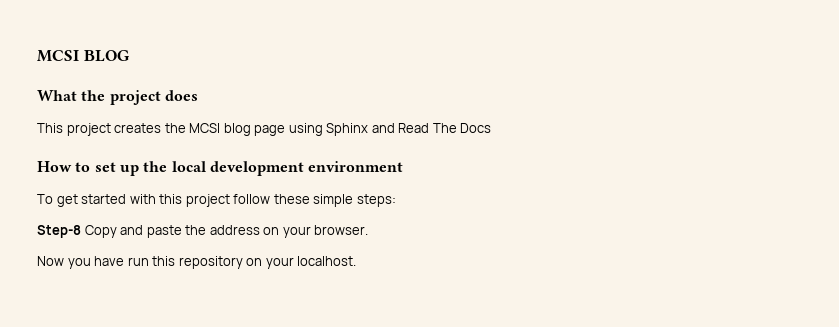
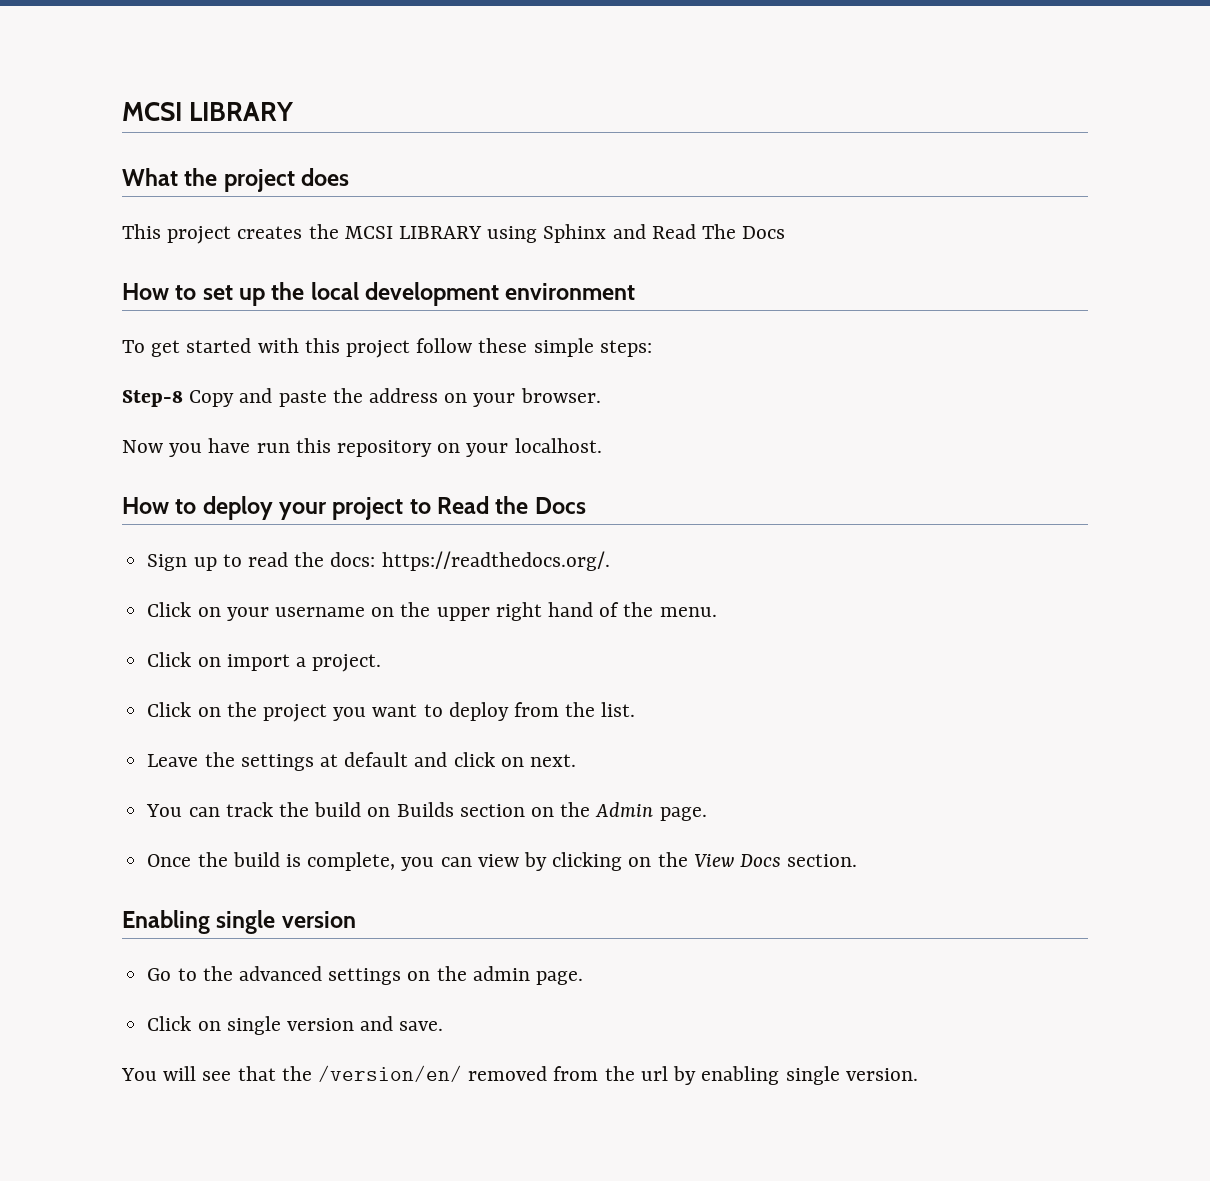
[37,50,129,62] MCSI BLOG -> [122,102,295,121] MCSI LIBRARY
[223,123,286,136] blog page -> [399,226,483,239] LIBRARY
(357, 261) none -> [122,496,586,520] [147,551,610,571] [147,602,717,621] [147,652,382,672] [147,702,636,722] [147,752,576,771] [146,802,707,821] [147,852,858,871] [122,910,356,934] [147,966,583,985] [147,1016,444,1035] [121,1065,918,1085] // How to deploy your project to Read the Docs // Sign up to read the docs: https://readthedocs.org/. // Click on your username on the upper right hand of the menu. // Click on import a project. // Click on the project you want to deploy from the list. // Leave the settings at default and click on next. // You can track the build on Builds section on the Admin page. // Once the build is complete, you can view by clicking on the View Docs section. // Enabling single version // Go to the advanced settings on the admin page. // Click on single version and save. // You will see that the /version/en/ removed from the url by enabling single version.

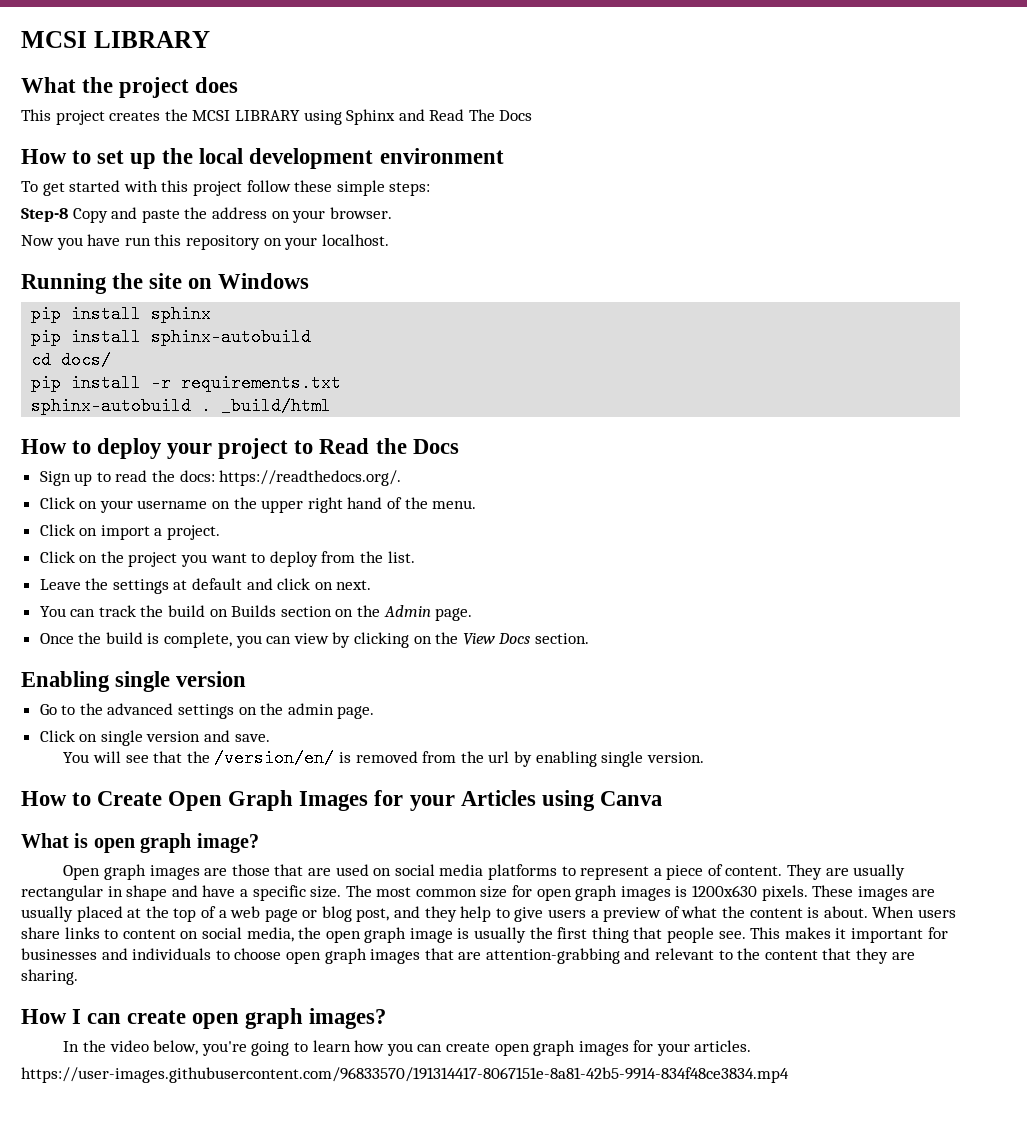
(602, 445) none -> [21,273,310,294] [31,305,212,323] [31,328,312,346] [31,351,112,369] [31,374,342,392] [31,397,332,415] // Running the site on Windows // pip install sphinx // pip install sphinx-autobuild // cd docs/ // pip install -r requirements.txt // sphinx-autobuild . _build/html
(463, 1073) none -> [338,752,351,763] is
(918, 1074) none -> [21,790,662,811] [21,833,259,853] [63,864,906,880] [21,885,936,901] [21,906,956,922] [21,927,948,943] [21,948,915,964] [21,969,78,985] [21,1008,387,1029] [63,1040,752,1056] [21,1067,789,1083] // How to Create Open Graph Images for your Articles using Canva // What is open graph image? // Open graph images are those that are used on social media platforms to represent a piece of content. They are usually rectangular in shape and have a specific size. The most common size for open graph images is 1200x630 pixels. These images are usually placed at the top of a web page or blog post, and they help to give users a preview of what the content is about. When users share links to content on social media, the open graph image is usually the first thing that people see. This makes it important for businesses and individuals to choose open graph images that are attention-grabbing and relevant to the content that they are sharing. // How I can create open graph images? // In the video below, you're going to learn how you can create open graph images for your articles. // https://user-images.githubusercontent.com/96833570/191314417-8067151e-8a81-42b5-9914-834f48ce3834.mp4

